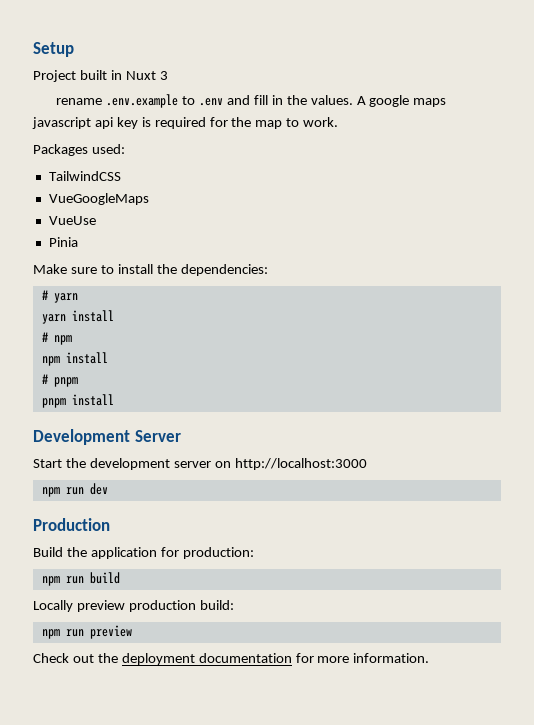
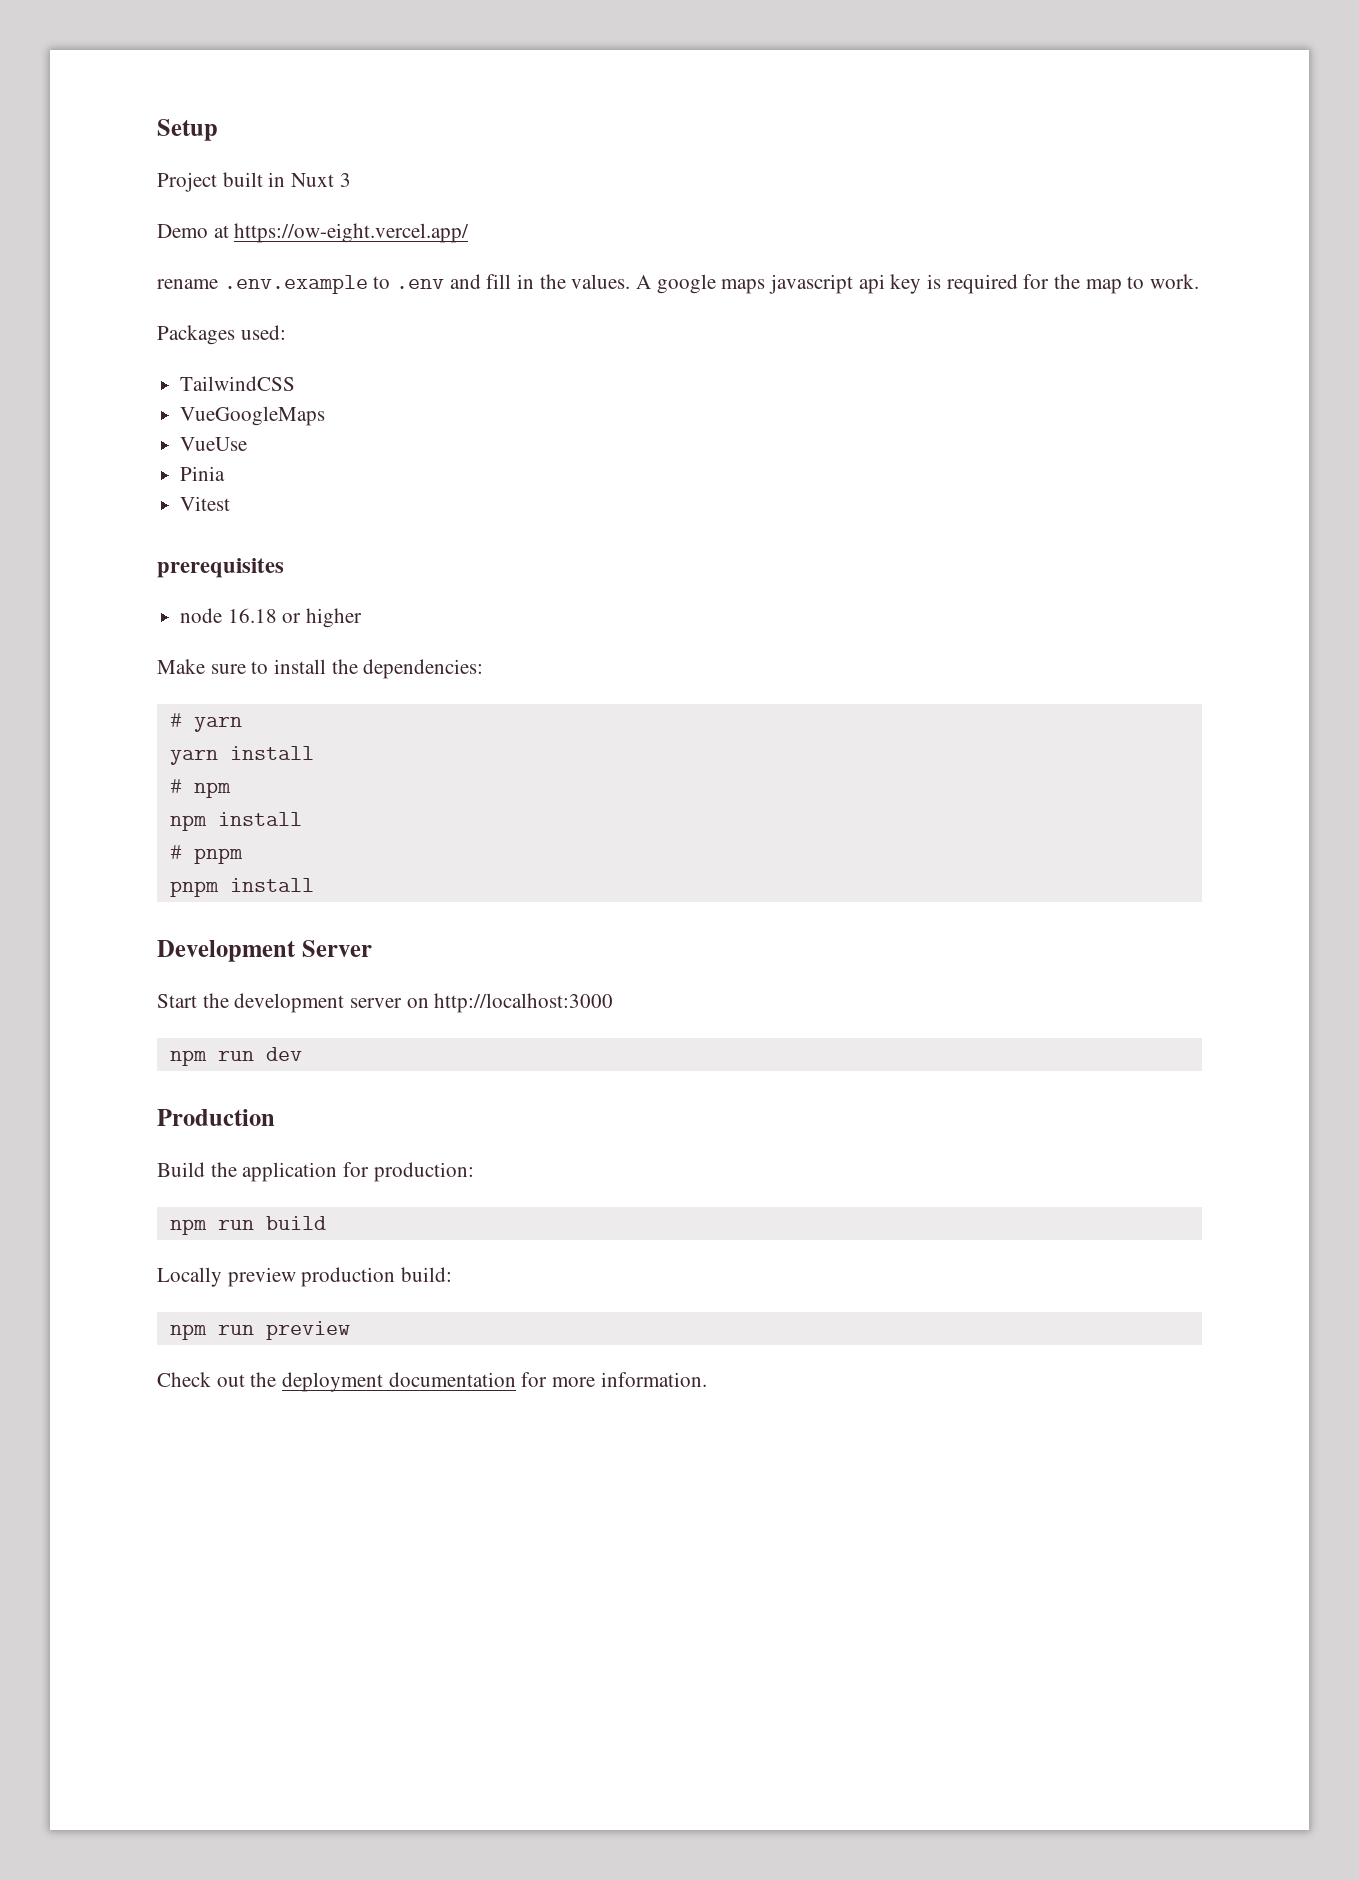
(168, 75) none -> [157,223,470,243] // Demo at https://ow-eight.vercel.app/
(78, 242) none -> [180,496,231,511] [157,558,284,578] [180,608,363,628] // Vitest // prerequisites // node 16.18 or higher

